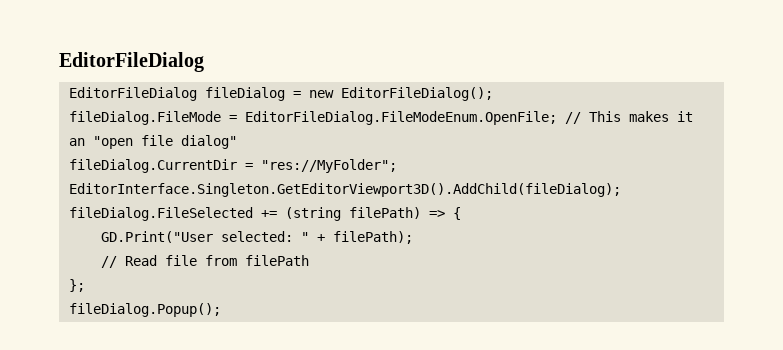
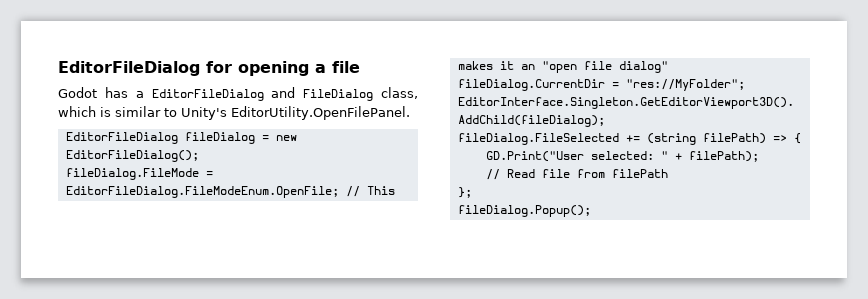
[59,52,204,72] EditorFileDialog -> [58,61,360,76] [58,87,418,101] [58,106,410,120] EditorFileDialog for opening a file // Godot has a EditorFileDialog and FileDialog class, which is similar to Unity's EditorUtility.OpenFilePanel.

